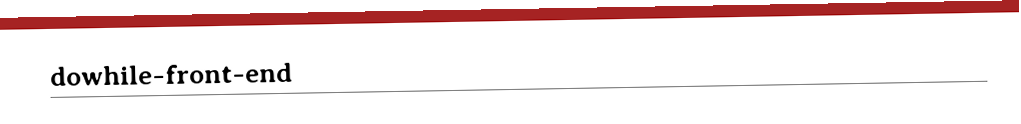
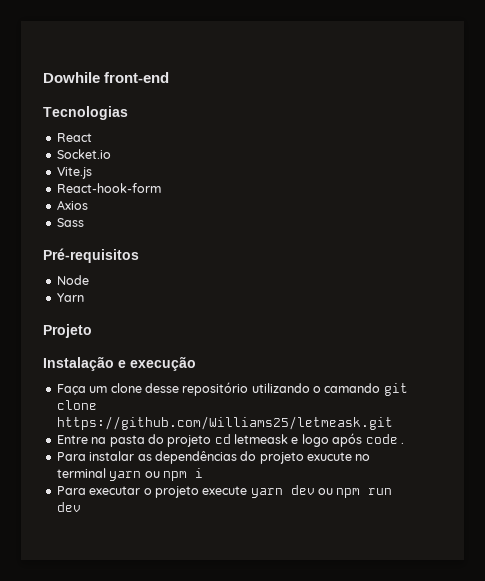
[50,62,293,86] dowhile-front-end -> [43,72,170,83] [43,106,128,120] [56,133,92,142] [56,149,111,159] [56,167,92,179] [56,183,161,193] [56,200,88,210] [56,218,84,227] [43,248,139,263] [56,275,89,285] [56,293,84,302] [43,324,92,338] [43,356,196,371] [56,382,408,396] [56,400,97,410] [56,416,393,430] [56,433,404,447] [56,451,371,464] [56,468,203,481] [56,485,393,498] [56,502,81,512] Dowhile front-end // Tecnologias // React // Socket.io // Vite.js // React-hook-form // Axios // Sass // Pré-requisitos // Node // Yarn // Projeto // Instalação e execução // Faça um clone desse repositório utilizando o camando git clone https://github.com/Williams25/letmeask.git // Entre na pasta do projeto cd letmeask e logo após code . // Para instalar as dependências do projeto exucute no terminal yarn ou npm i // Para executar o projeto execute yarn dev ou npm run dev

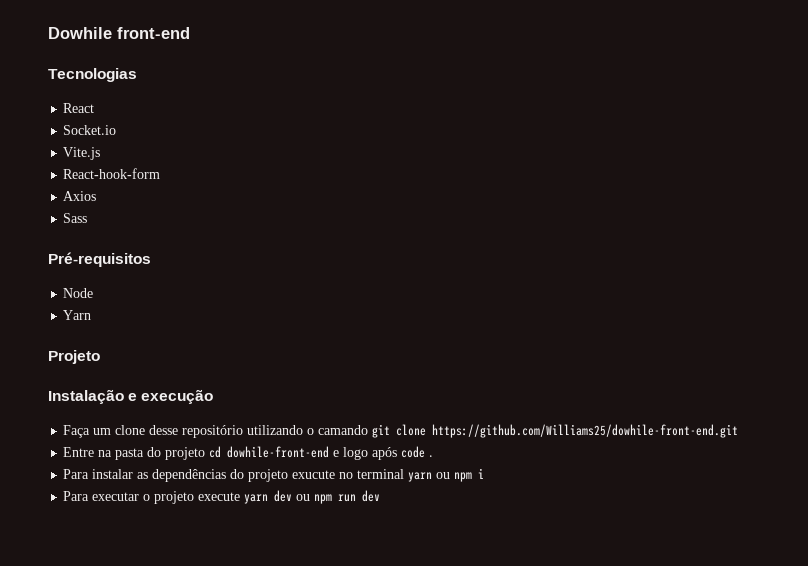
[56,416,393,430] https://github.com/Williams25/letmeask.git -> [432,424,739,438] https://github.com/Williams25/dowhile-front-end.git
[234,434,288,444] letmeask -> [227,446,330,458] dowhile-front-end

